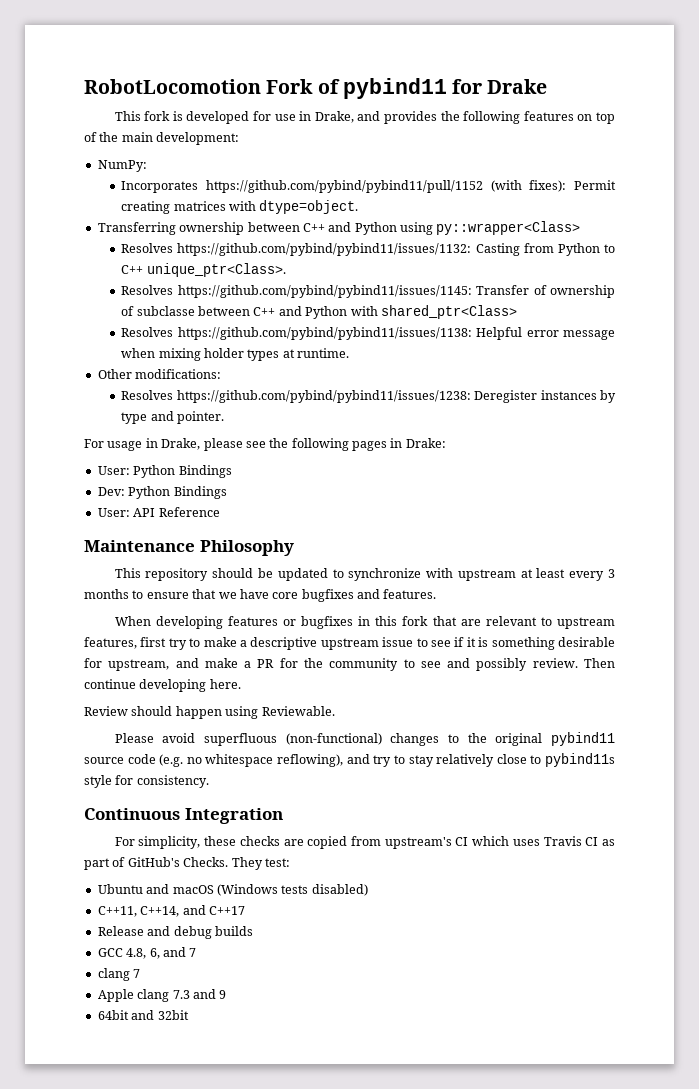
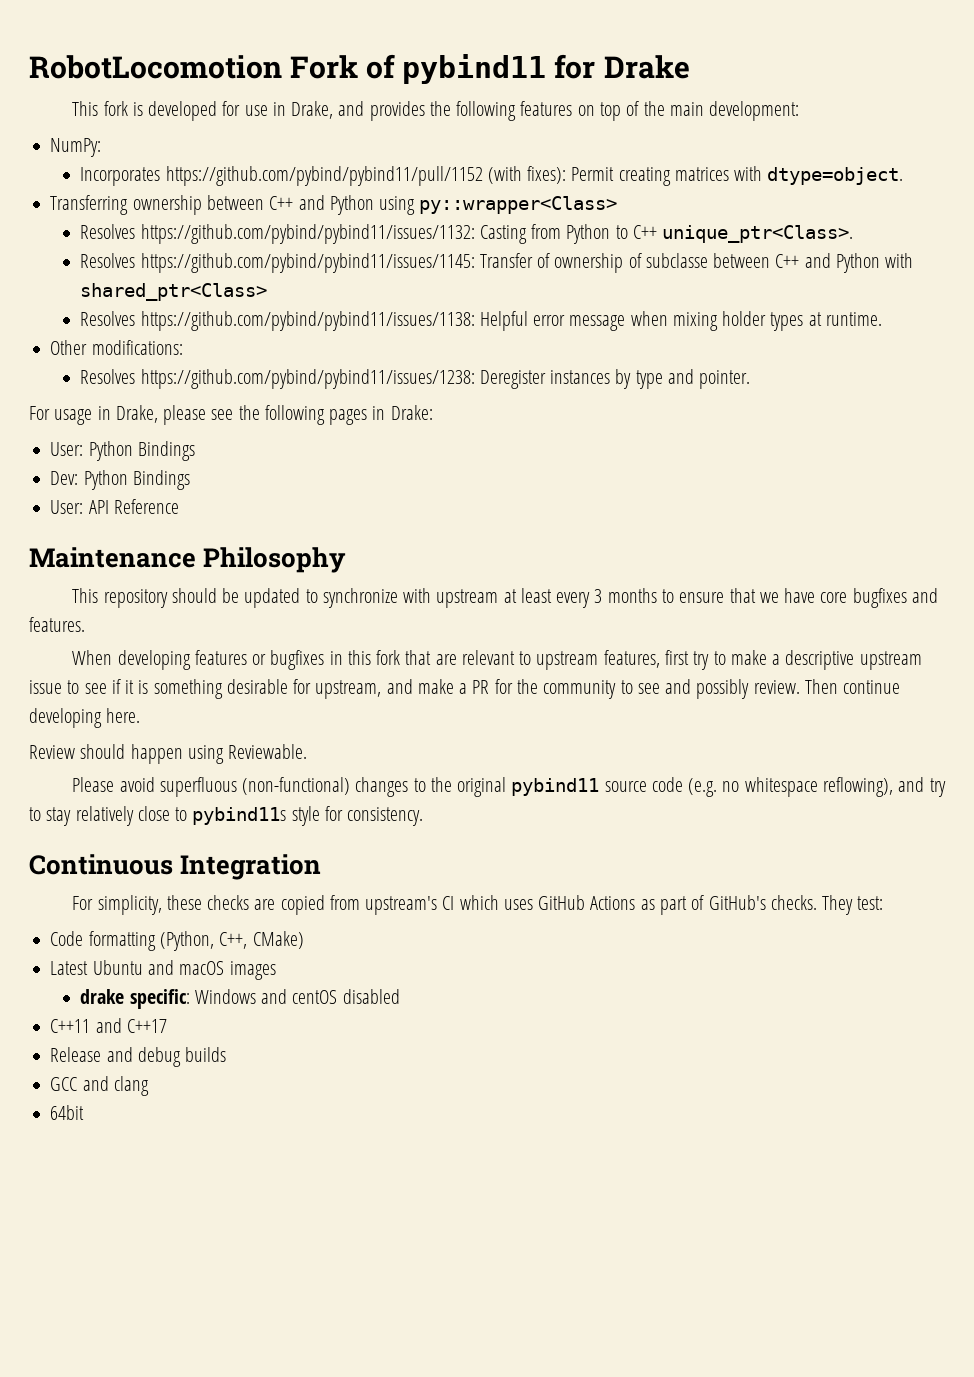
[543,836,599,846] Travis CI -> [538,895,636,910] GitHub Actions
[183,857,229,867] Checks. -> [770,895,817,910] checks.
[97,884,368,896] [97,906,180,917] Ubuntu and macOS (Windows tests disabled) // C++11, C++14, -> [50,931,304,951] [50,960,276,980] [80,989,400,1009] [50,1019,91,1033] Code formatting (Python, C++, CMake) // Latest Ubuntu and macOS images // drake specific: Windows and centOS disabled // C++11
[126,947,197,959] [97,968,141,981] [97,989,227,1002] 4.8, 6, and 7 // clang 7 // Apple clang 7.3 and 9 -> [82,1076,149,1096] and clang
[131,1010,189,1020] and 32bit -> (85, 1112) none

